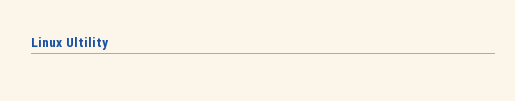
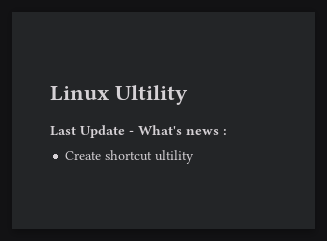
(109, 43) none -> [50,125,227,138] [65,150,195,164] // Last Update - What's news : // Create shortcut ultility

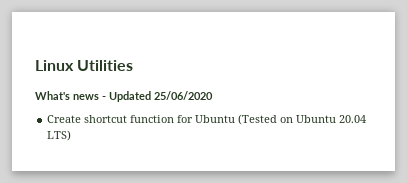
[115,85,188,105] [50,125,227,138] [65,150,195,164] Ultility // Last Update - What's news : // Create shortcut ultility -> [77,60,134,71] [35,91,213,102] [47,114,367,125] [47,130,72,141] Utilities // What's news - Updated 25/06/2020 // Create shortcut function for Ubuntu (Tested on Ubuntu 20.04 LTS)

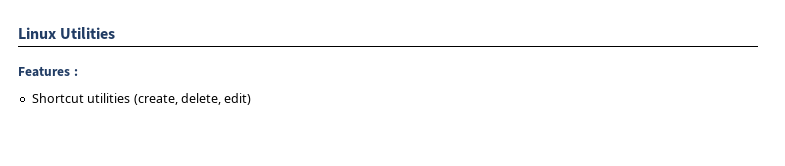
[35,91,213,102] [47,114,367,125] [47,130,72,141] What's news - Updated 25/06/2020 // Create shortcut function for Ubuntu (Tested on Ubuntu 20.04 LTS) -> [18,66,78,77] [31,93,252,105] Features : // Shortcut utilities (create, delete, edit)

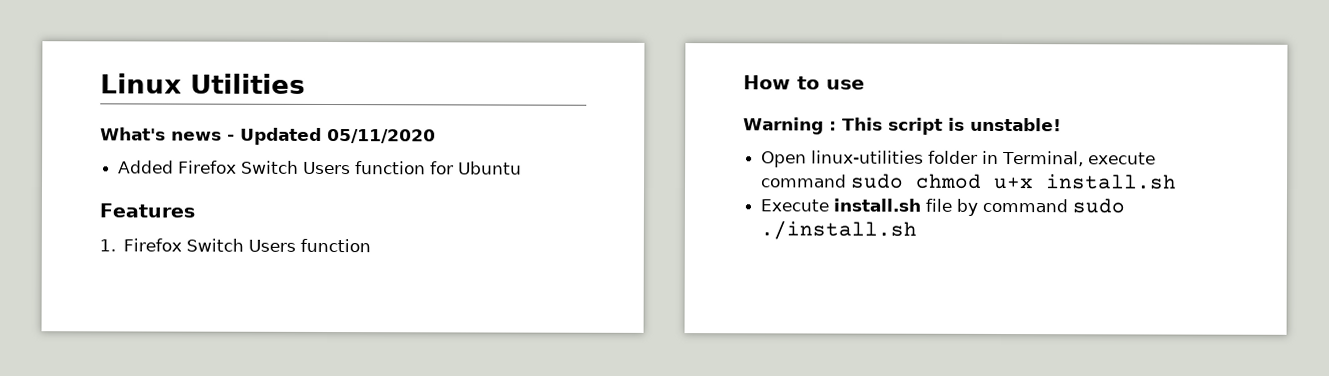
[18,66,78,77] [31,93,252,105] Features : // Shortcut utilities (create, delete, edit) -> [100,127,436,145] [118,160,523,175] [99,203,195,218] [99,238,372,253] [743,75,865,90] [743,117,1062,135] [761,150,1157,168] [761,173,1178,190] [760,198,1126,216] [760,220,918,240] What's news - Updated 05/11/2020 // Added Firefox Switch Users function for Ubuntu // Features // 1. Firefox Switch Users function // How to use // Warning : This script is unstable! // Open linux-utilities folder in Terminal, execute command sudo chmod u+x install.sh // Execute install.sh file by command sudo ./install.sh

